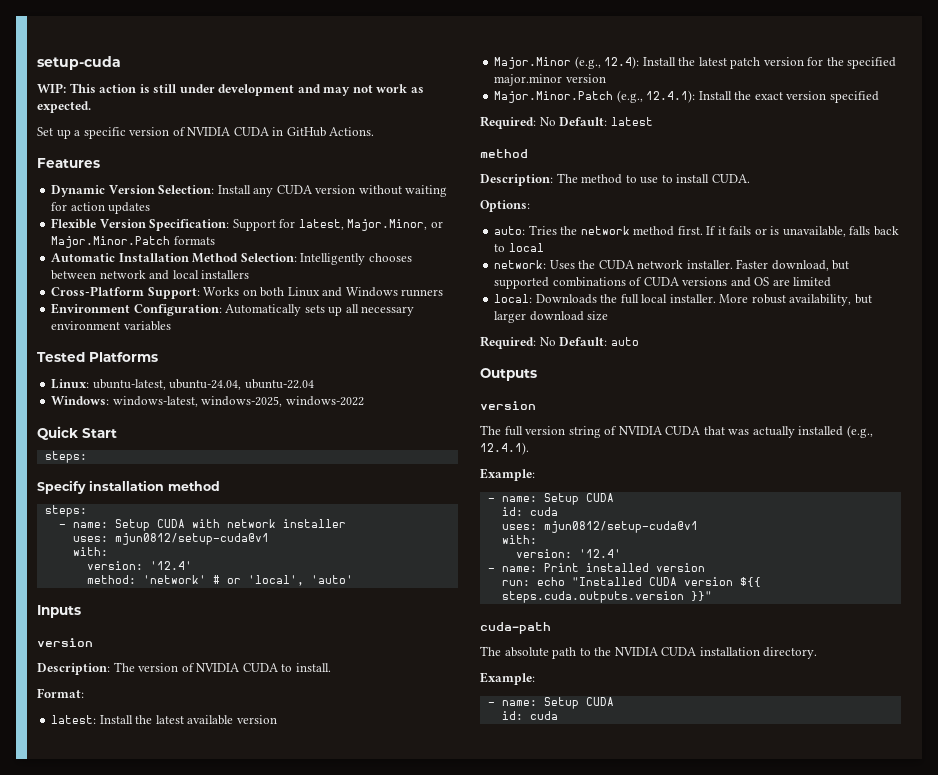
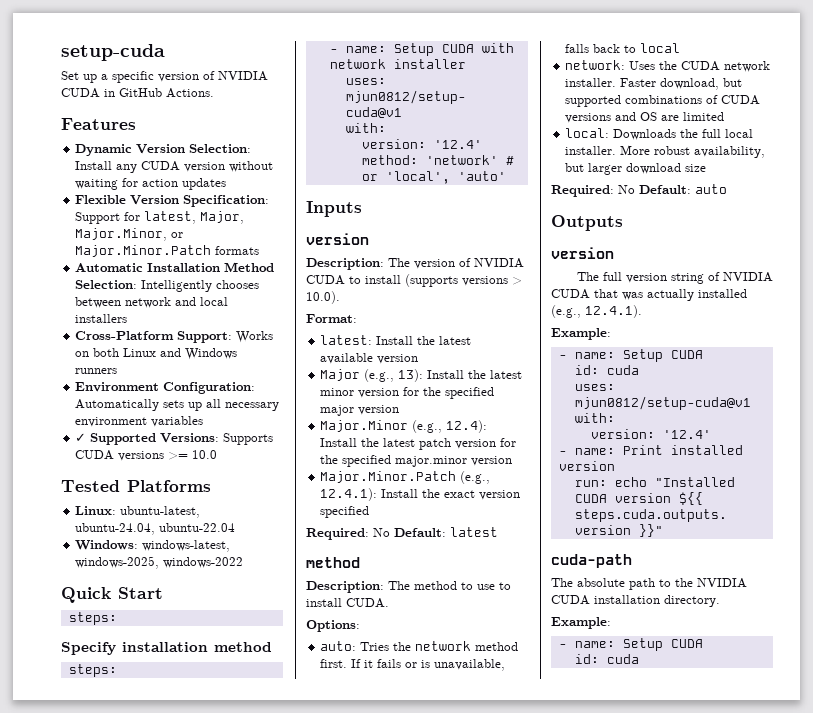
[37,83,424,96] [37,101,91,113] // WIP: This action is still under development and may not work as expected. -> (165, 52) none
(344, 224) none -> [200,211,245,224] Major,
(171, 326) none -> [75,433,274,445] [75,450,218,461] // ✓ Supported Versions: Supports CUDA versions >= 10.0
[295,663,331,672] install. -> [365,274,522,287] [306,291,340,304] install (supports versions > 10.0).
(277, 719) none -> [320,369,523,382] [320,387,495,399] [320,405,400,416] // Major (e.g., 13): Install the latest minor version for the specified major version

